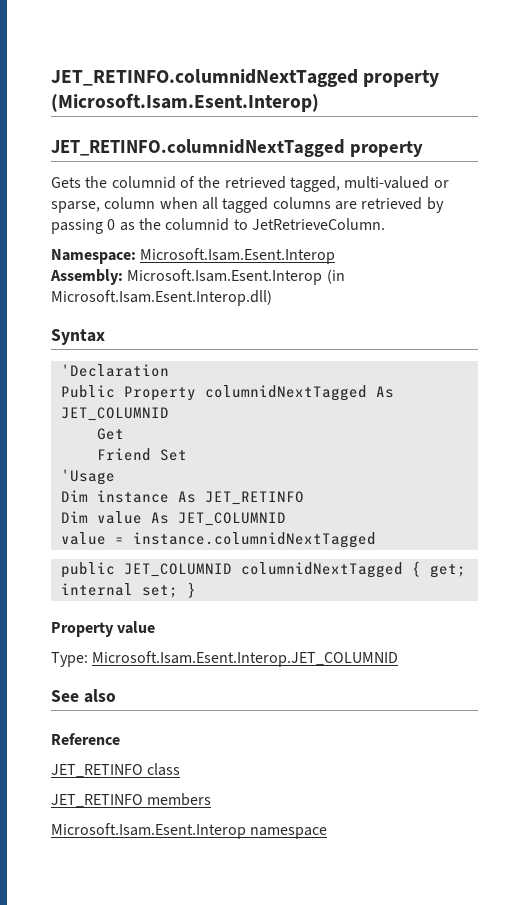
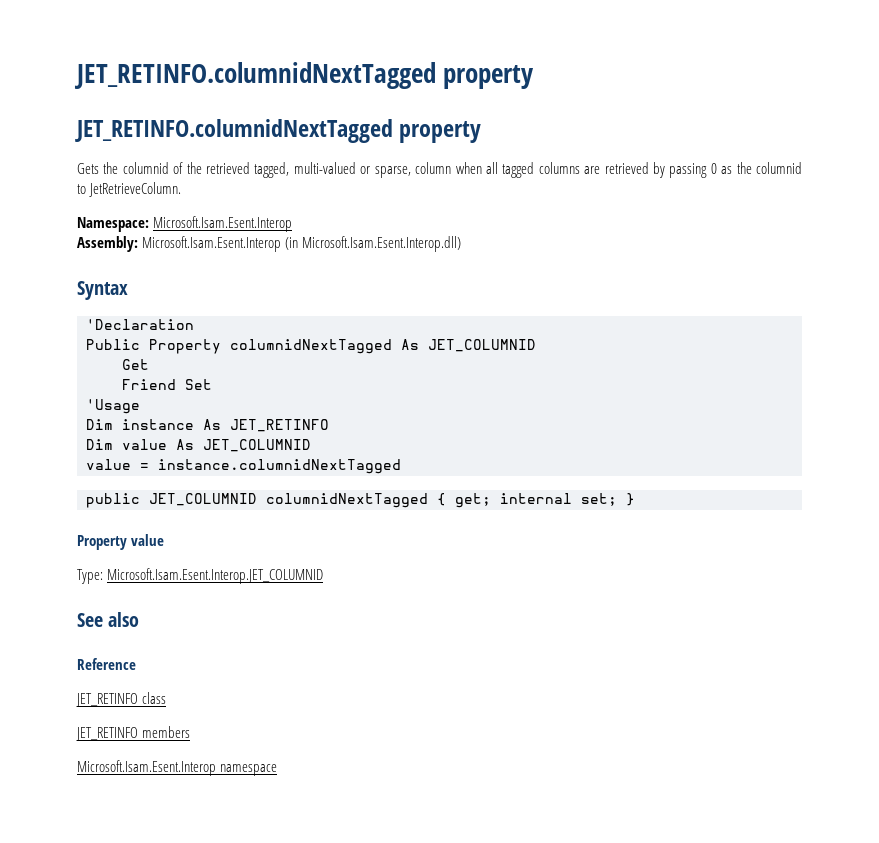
[51,69,440,87] [51,93,319,112] JET_RETINFO.columnidNextTagged property (Microsoft.Isam.Esent.Interop) -> [74,62,535,89] JET_RETINFO.columnidNextTagged property

